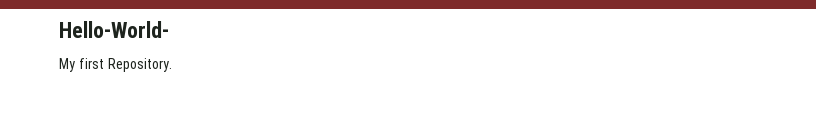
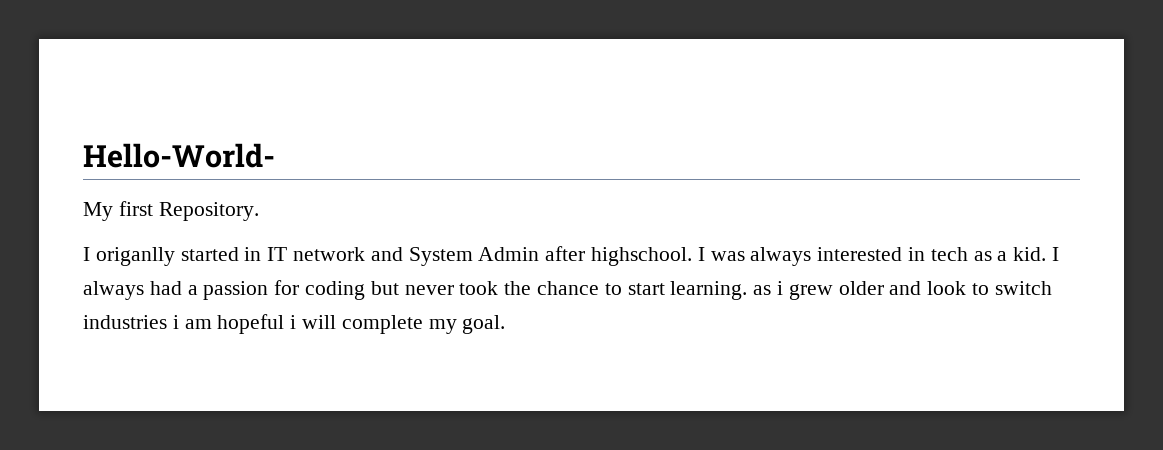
(172, 65) none -> [83,246,1060,266] [83,280,1052,300] [83,314,506,334] // I origanlly started in IT network and System Admin after highschool. I was always interested in tech as a kid. I always had a passion for coding but never took the chance to start learning. as i grew older and look to switch industries i am hopeful i will complete my goal.

